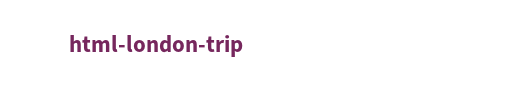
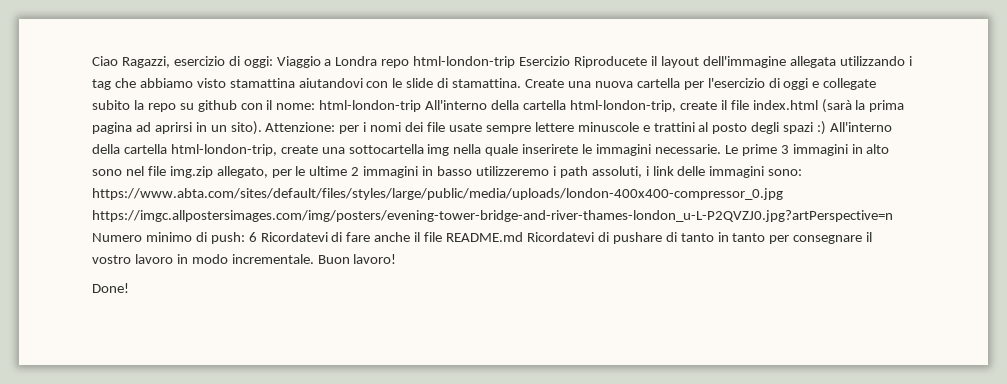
[69,35,243,57] html-london-trip -> [92,56,912,68] [92,78,877,90] [92,99,905,113] [92,121,893,135] [92,144,890,156] [92,166,803,178] [92,188,783,200] [92,210,893,222] [92,232,873,244] [92,254,397,264] [92,283,129,293] Ciao Ragazzi, esercizio di oggi: Viaggio a Londra repo html-london-trip Esercizio Riproducete il layout dell'immagine allegata utilizzando i tag che abbiamo visto stamattina aiutandovi con le slide di stamattina. Create una nuova cartella per l'esercizio di oggi e collegate subito la repo su github con il nome: html-london-trip All'interno della cartella html-london-trip, create il file index.html (sarà la prima pagina ad aprirsi in un sito). Attenzione: per i nomi dei file usate sempre lettere minuscole e trattini al posto degli spazi :) All'interno della cartella html-london-trip, create una sottocartella img nella quale inserirete le immagini necessarie. Le prime 3 immagini in alto sono nel file img.zip allegato, per le ultime 2 immagini in basso utilizzeremo i path assoluti, i link delle immagini sono: https://www.abta.com/sites/default/files/styles/large/public/media/uploads/london-400x400-compressor_0.jpg https://imgc.allpostersimages.com/img/posters/evening-tower-bridge-and-river-thames-london_u-L-P2QVZJ0.jpg?artPerspective=n Numero minimo di push: 6 Ricordatevi di fare anche il file README.md Ricordatevi di pushare di tanto in tanto per consegnare il vostro lavoro in modo incrementale. Buon lavoro! // Done!

